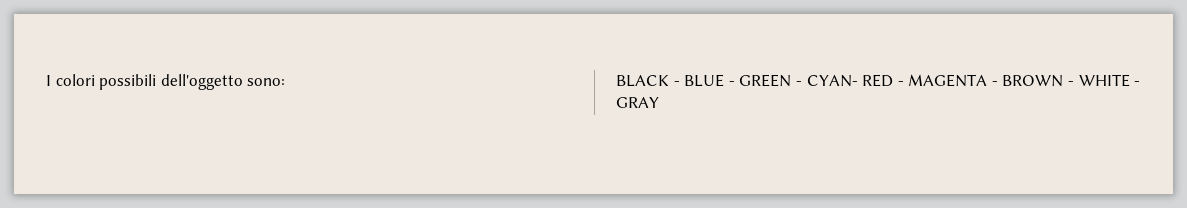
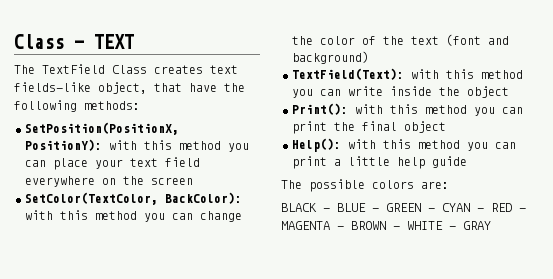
[46,74,286,90] I colori possibili dell'oggetto sono: -> [14,34,134,49] [14,64,238,74] [14,82,245,94] [14,100,140,112] [25,122,179,135] [25,139,249,152] [25,157,200,170] [25,176,193,187] [25,192,242,205] [25,210,242,222] [292,34,509,46] [292,51,369,64] [292,68,523,80] [292,86,509,98] [292,103,523,116] [292,121,446,134] [292,138,516,152] [292,156,467,169] [281,179,449,192] Class - TEXT // The TextField Class creates text fields-like object, that have the following methods: // SetPosition(PositionX, PositionY): with this method you can place your text field everywhere on the screen // SetColor(TextColor, BackColor): with this method you can change the color of the text (font and background) // TextField(Text): with this method you can write inside the object // Print(): with this method you can print the final object // Help(): with this method you can print a little help guide // The possible colors are:
[806,75,858,87] CYAN- -> [442,203,484,212] CYAN -

